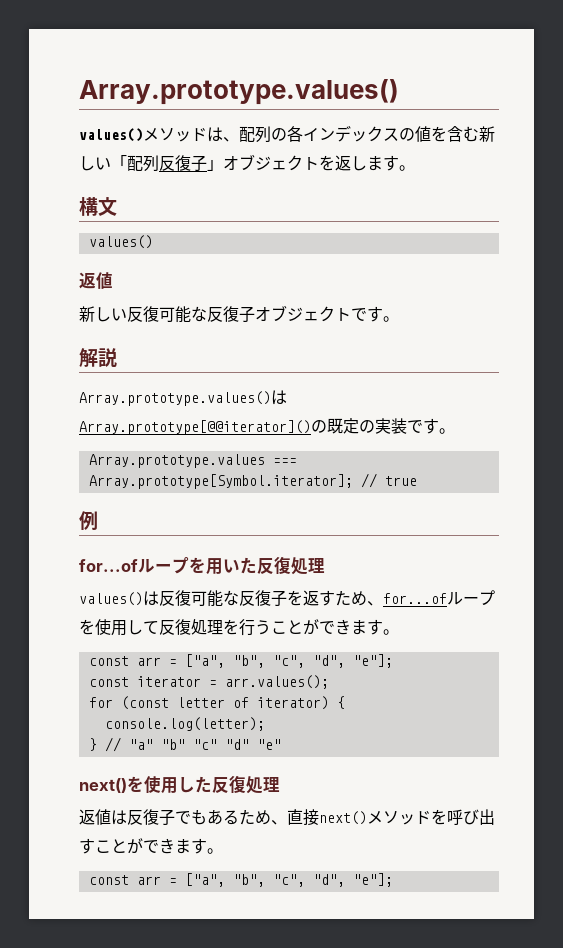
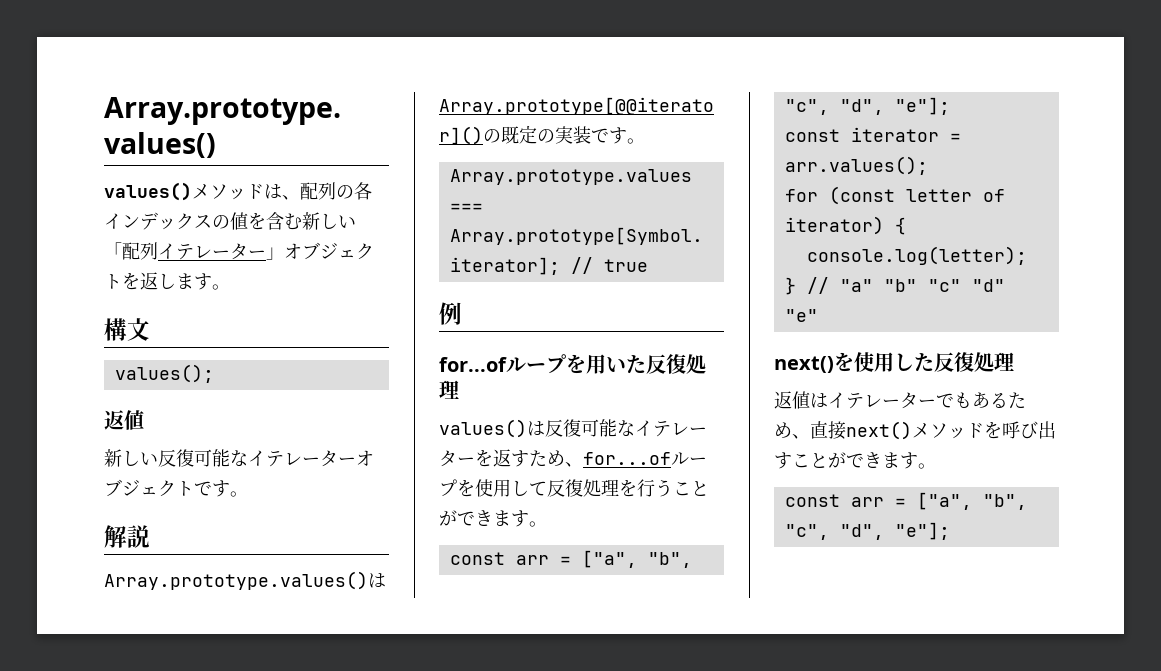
[159,155,207,172] 反復子 -> [158,243,266,260] イテレーター
[88,235,153,249] values() -> [114,364,214,383] values();
[207,306,255,323] 反復子 -> [248,450,356,467] イテレーター
[239,590,287,607] 反復子 -> [635,420,707,437] [439,450,475,467] イテレーター
[127,809,175,826] 反復子 -> [828,392,936,409] イテレーター

